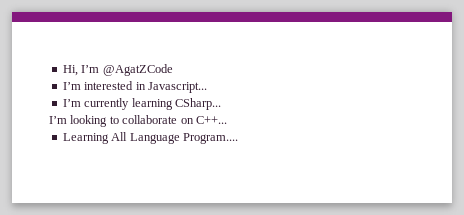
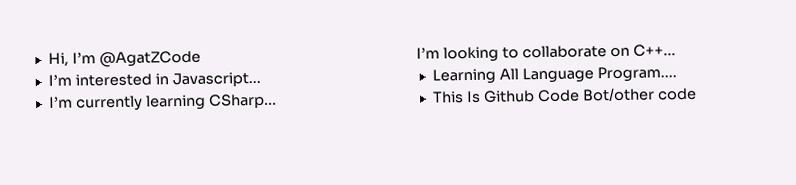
(238, 138) none -> [431,87,697,104] // This Is Github Code Bot/other code

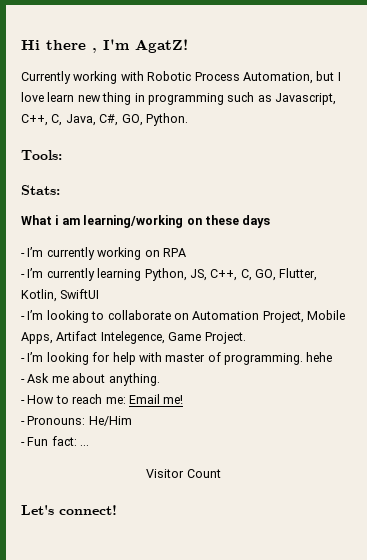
[47,50,201,68] [47,71,261,88] [48,93,277,112] Hi, I’m @AgatZCode // I’m interested in Javascript... // I’m currently learning CSharp... // -> [21,39,188,53] [21,71,341,84] [21,92,336,105] [21,113,188,126] [21,150,62,160] [21,185,60,195] [21,215,271,228] [21,247,186,260] [21,268,318,281] [21,289,100,302] [21,316,25,320] Hi there , I'm AgatZ! // Currently working with Robotic Process Automation, but I love learn new thing in programming such as Javascript, C++, C, Java, C#, GO, Python. // Tools: // Stats: // What i am learning/working on these days // - I’m currently working on RPA // - I’m currently learning Python, JS, C++, C, GO, Flutter, Kotlin, SwiftUI // -
[632,44,676,57] [431,66,677,85] [431,87,697,104] C++... // Learning All Language Program.... // This Is Github Code Bot/other code -> [192,310,345,323] [21,331,246,344] [21,352,333,365] [21,373,160,386] [21,394,184,404] [21,416,132,426] [21,436,90,446] [146,469,221,478] [21,505,117,515] Automation Project, Mobile Apps, Artifact Intelegence, Game Project. // - I’m looking for help with master of programming. hehe // - Ask me about anything. // - How to reach me: Email me! // - Pronouns: He/Him // - Fun fact: ... // Visitor Count // Let's connect!

